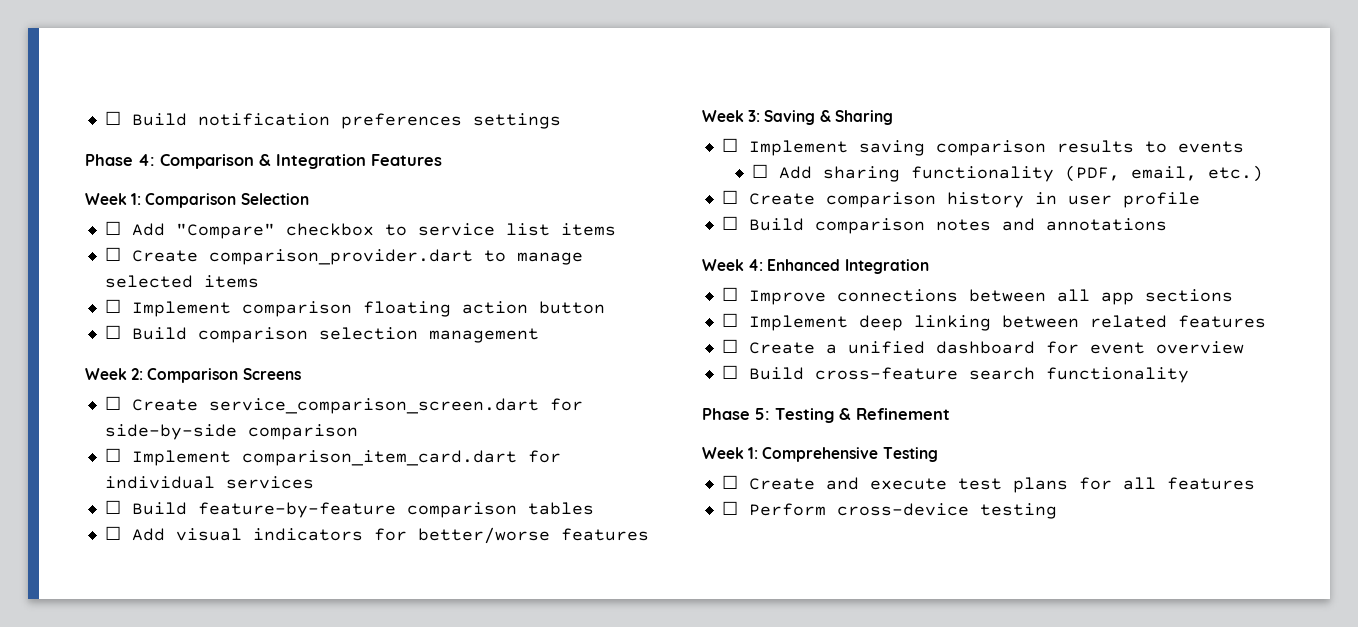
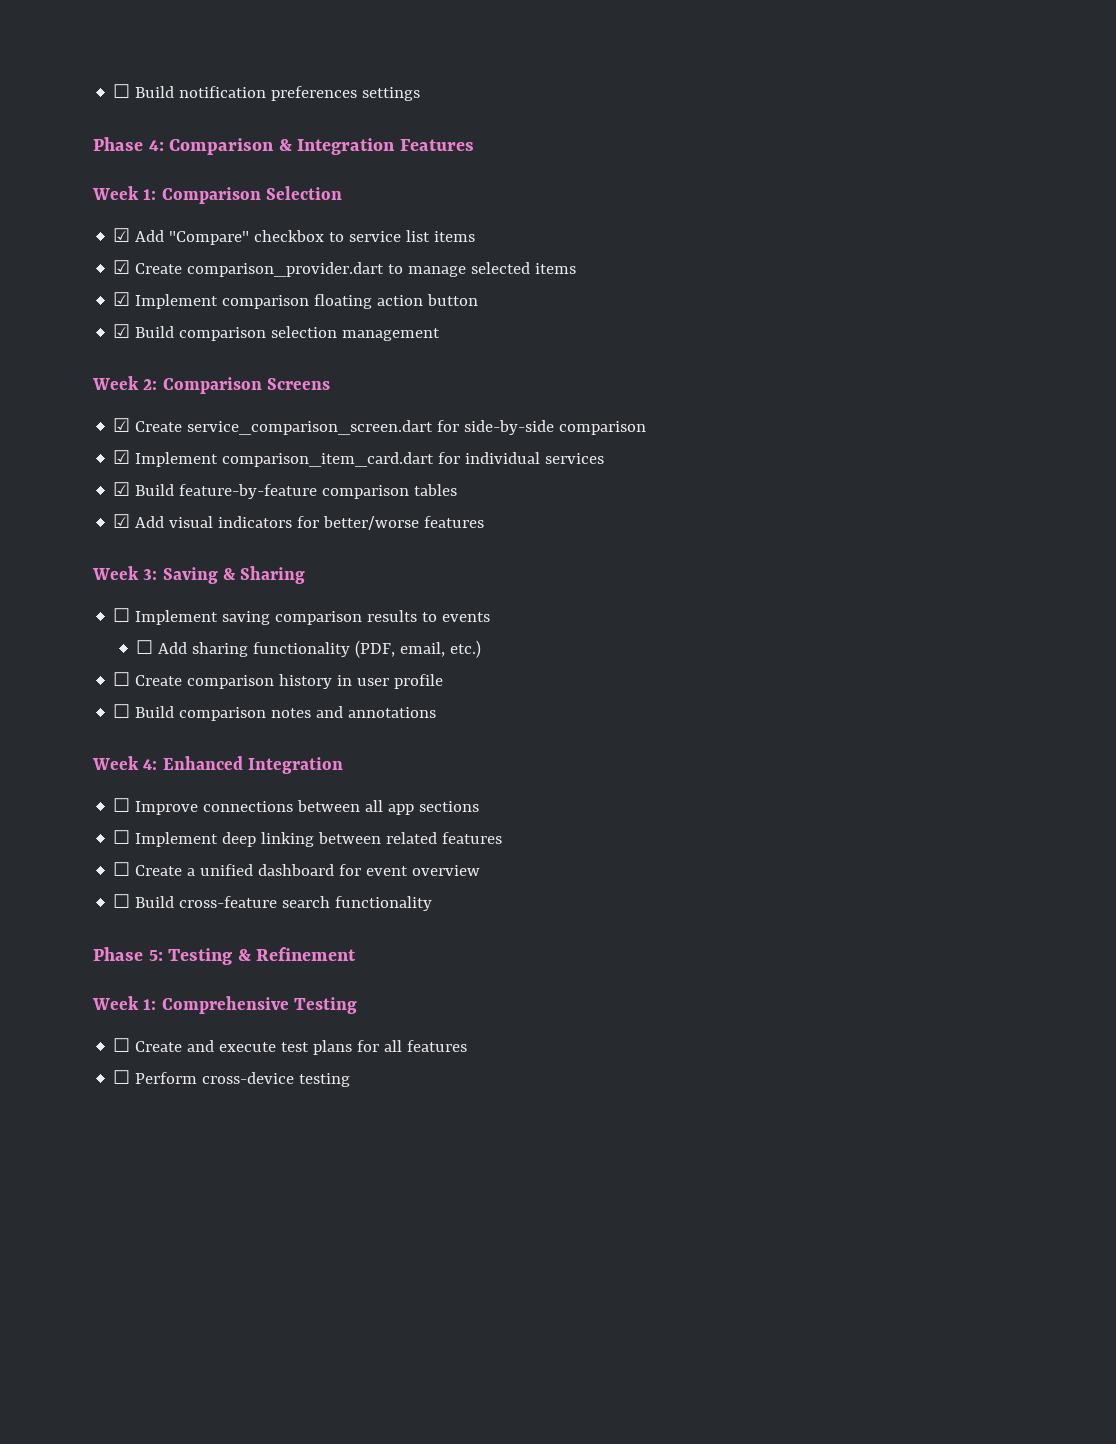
[104,221,121,235] ☐ -> [113,228,131,242] ☑
[104,247,121,261] ☐ -> [113,260,131,274] ☑
[104,299,121,313] ☐ -> [113,292,131,306] ☑
[104,325,121,339] ☐ -> [113,324,131,338] ☑
[104,396,121,410] ☐ -> [113,418,131,432] ☑
[104,448,121,462] ☐ -> [113,450,131,464] ☑
[104,500,121,514] ☐ -> [113,482,131,496] ☑
[104,526,121,540] ☐ -> [113,514,131,528] ☑

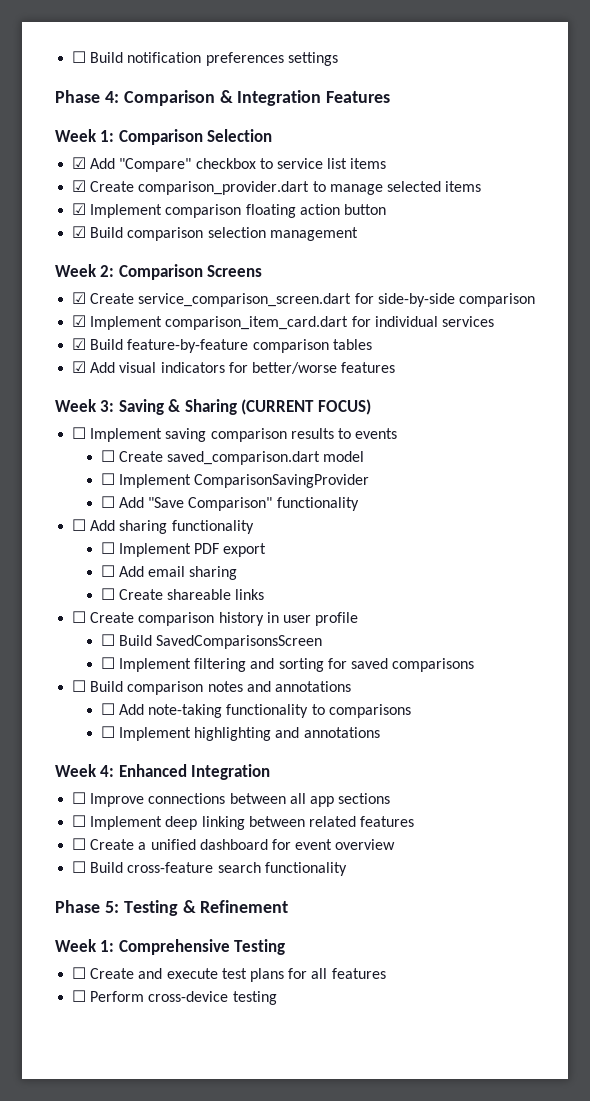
(306, 575) none -> [241,399,371,415] (CURRENT FOCUS)
[158,640,482,658] Add sharing functionality (PDF, email, etc.) -> [119,451,365,465] [100,473,370,488] [100,496,359,511] [72,519,254,534] [100,542,267,557] [100,565,238,580] [100,588,265,600] Create saved_comparison.dart model // ☐ Implement ComparisonSavingProvider // ☐ Add "Save Comparison" functionality // ☐ Add sharing functionality // ☐ Implement PDF export // ☐ Add email sharing // ☐ Create shareable links
(444, 681) none -> [100,634,323,649] [100,657,475,672] // ☐ Build SavedComparisonsScreen // ☐ Implement filtering and sorting for saved comparisons
(437, 712) none -> [100,703,411,718] [100,726,380,741] // ☐ Add note-taking functionality to comparisons // ☐ Implement highlighting and annotations

